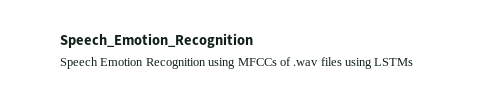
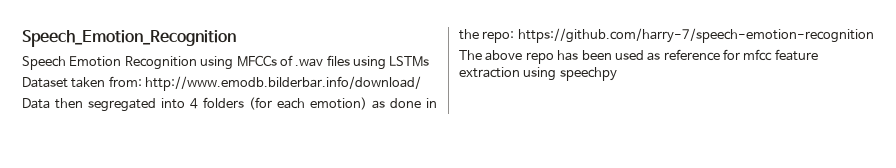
(414, 62) none -> [22,76,422,91] [22,97,437,112] [459,28,874,43] [459,49,818,64] [459,67,617,81] // Dataset taken from: http://www.emodb.bilderbar.info/download/ // Data then segregated into 4 folders (for each emotion) as done in the repo: https://github.com/harry-7/speech-emotion-recognition // The above repo has been used as reference for mfcc feature extraction using speechpy

